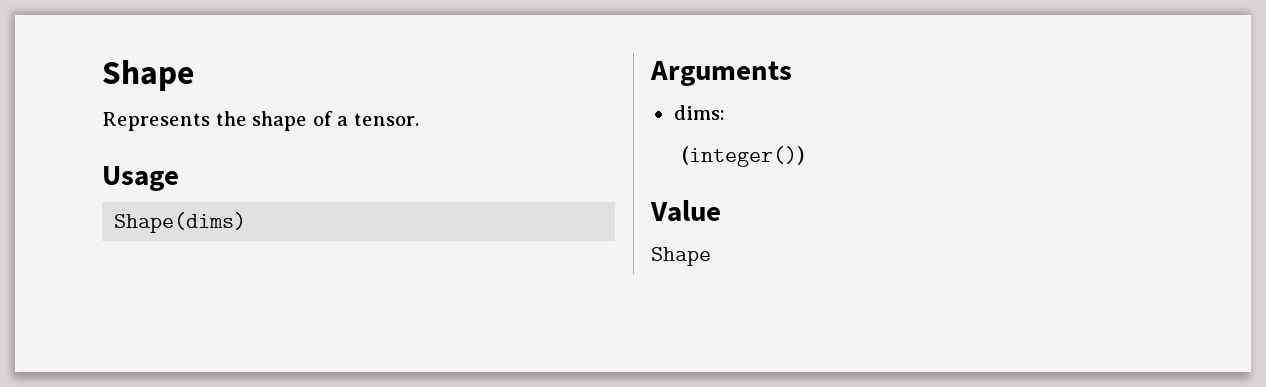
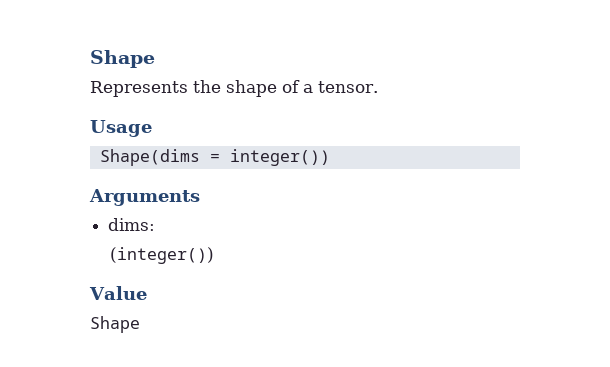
[114,212,247,233] Shape(dims) -> [99,149,330,166] Shape(dims = integer())

